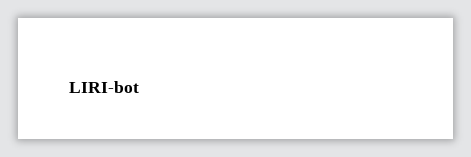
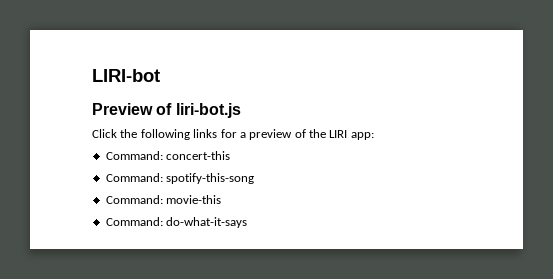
(139, 87) none -> [92,103,241,118] [92,129,374,140] [105,151,231,160] [105,173,255,184] [105,195,222,204] [105,217,248,228] // Preview of liri-bot.js // Click the following links for a preview of the LIRI app: // Command: concert-this // Command: spotify-this-song // Command: movie-this // Command: do-what-it-says

